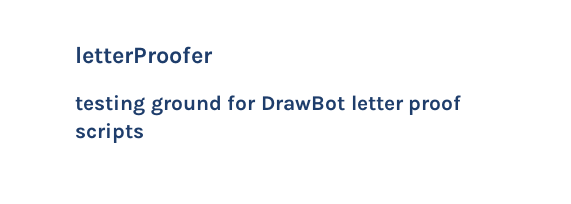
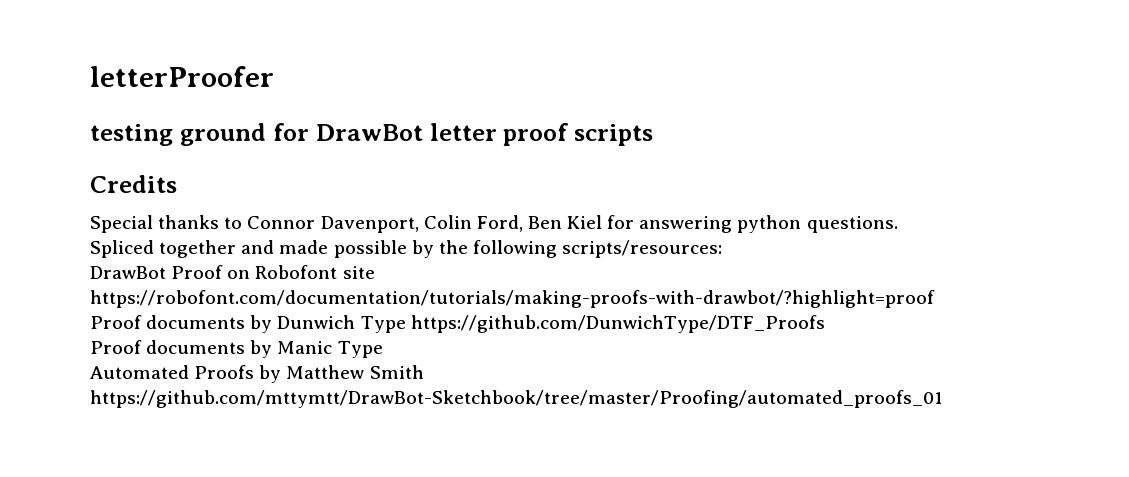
(144, 133) none -> [90,175,177,193] [90,215,898,233] [90,240,723,258] [90,265,375,279] [90,290,935,308] [90,315,825,333] [90,340,383,358] [90,365,424,383] [90,390,942,408] // Credits // Special thanks to Connor Davenport, Colin Ford, Ben Kiel for answering python questions. // Spliced together and made possible by the following scripts/resources: // DrawBot Proof on Robofont site https://robofont.com/documentation/tutorials/making-proofs-with-drawbot/?highlight=proof // Proof documents by Dunwich Type https://github.com/DunwichType/DTF_Proofs // Proof documents by Manic Type // Automated Proofs by Matthew Smith https://github.com/mttymtt/DrawBot-Sketchbook/tree/master/Proofing/automated_proofs_01

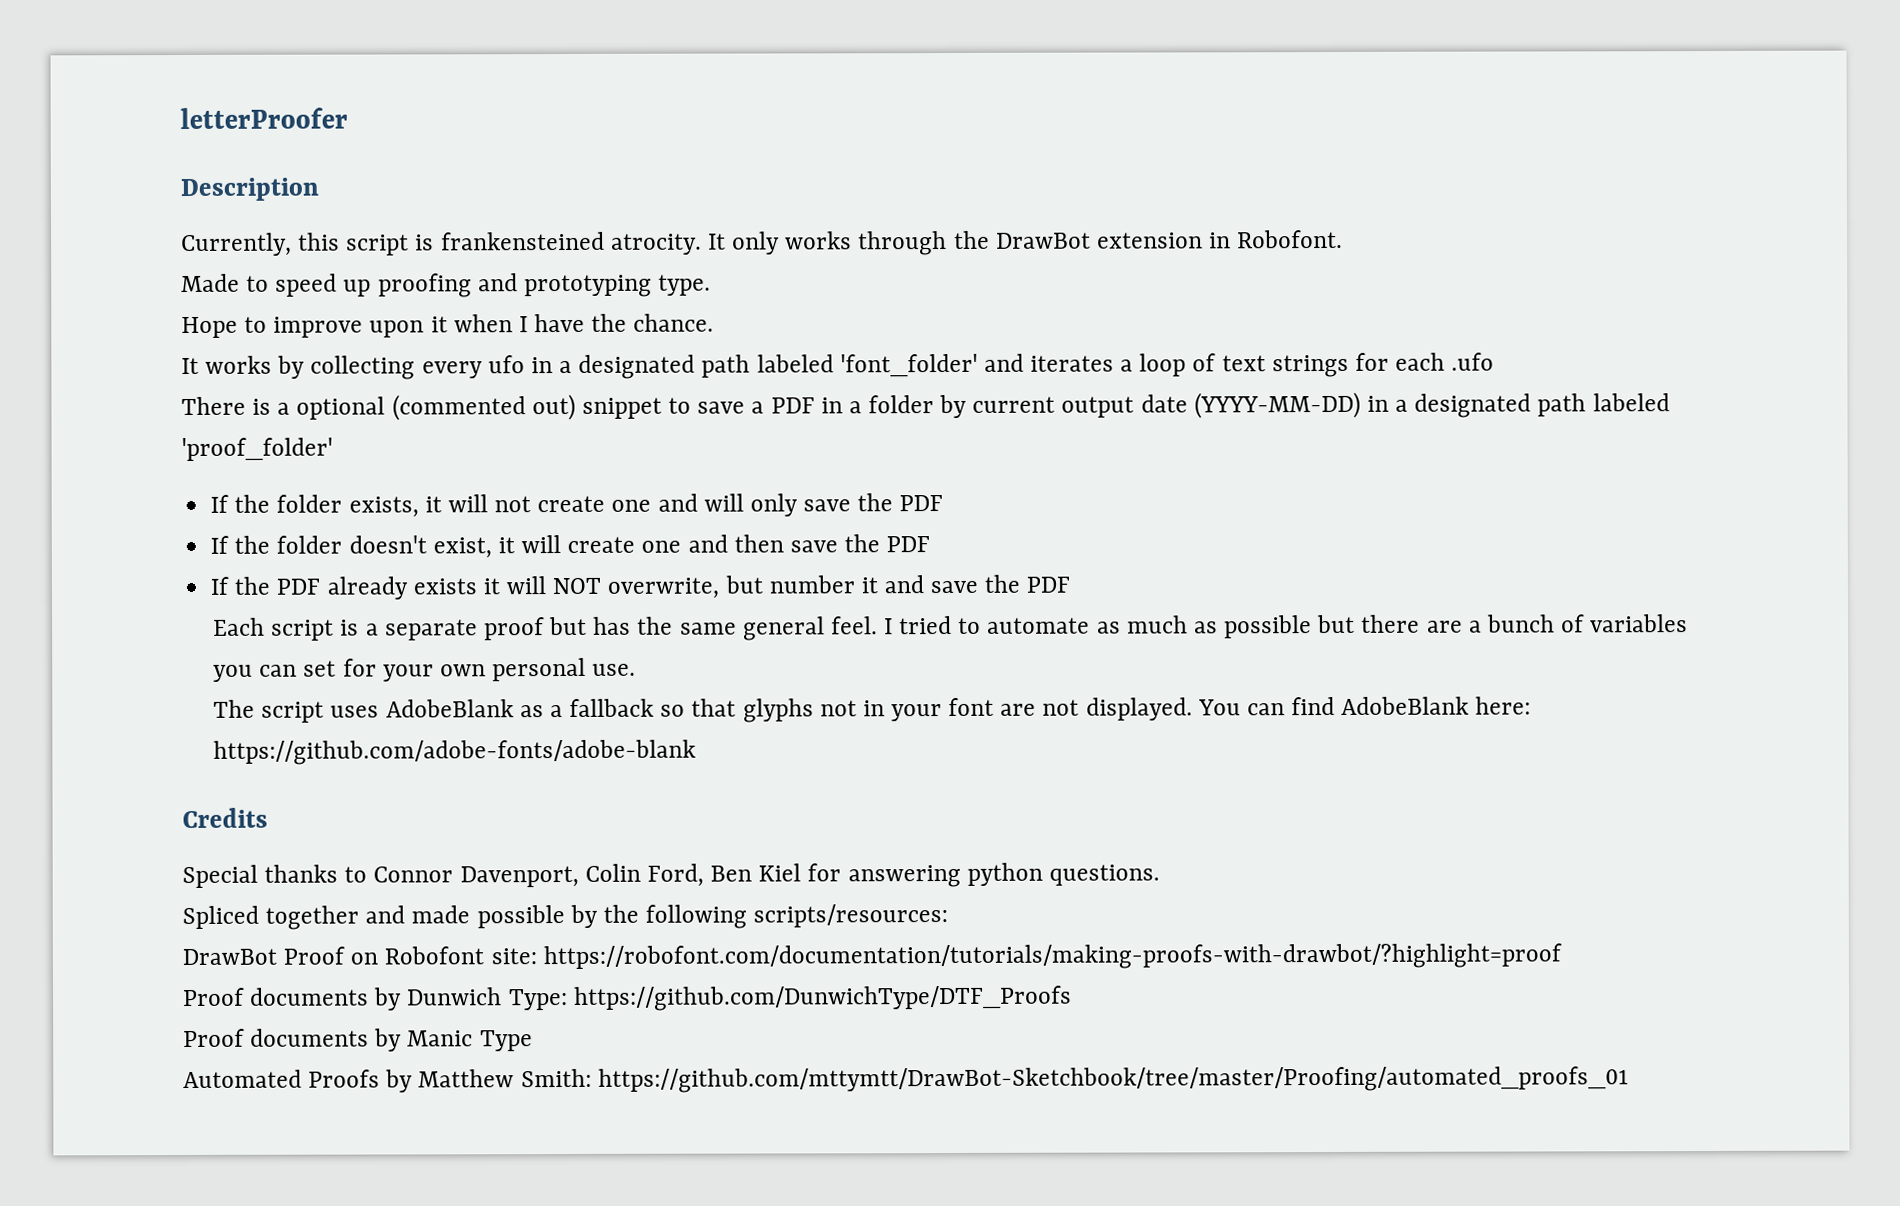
[90,123,654,146] testing ground for DrawBot letter proof scripts -> [180,177,319,202] [181,229,1344,257] [181,273,712,298] [181,313,715,339] [181,352,1495,380] [181,391,1670,421] [181,437,333,462] [210,493,944,518] [210,534,931,559] [210,574,1071,600] [213,614,1689,641] [213,657,637,682] [213,696,1532,723] [213,739,697,765] Description // Currently, this script is frankensteined atrocity. It only works through the DrawBot extension in Robofont. // Made to speed up proofing and prototyping type. // Hope to improve upon it when I have the chance. // It works by collecting every ufo in a designated path labeled 'font_folder' and iterates a loop of text strings for each .ufo // There is a optional (commented out) snippet to save a PDF in a folder by current output date (YYYY-MM-DD) in a designated path labeled 'proof_folder' // If the folder exists, it will not create one and will only save the PDF // If the folder doesn't exist, it will create one and then save the PDF // If the PDF already exists it will NOT overwrite, but number it and save the PDF // Each script is a separate proof but has the same general feel. I tried to automate as much as possible but there are a bunch of variables you can set for your own personal use. // The script uses AdobeBlank as a fallback so that glyphs not in your font are not displayed. You can find AdobeBlank here: https://github.com/adobe-fonts/adobe-blank
[342,266,375,279] site -> [490,948,537,965] site:
[360,316,406,333] Type -> [508,989,568,1011] Type:
[369,365,424,379] Smith -> [520,1068,592,1088] Smith:

